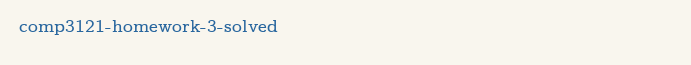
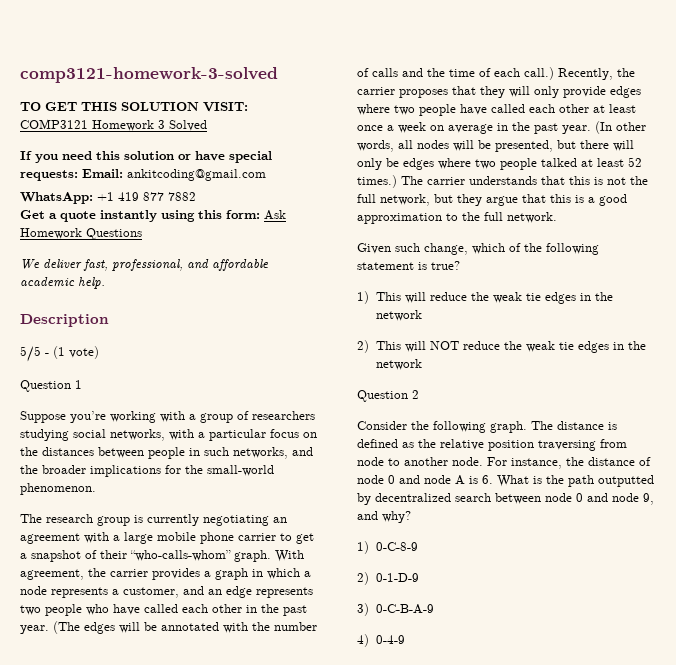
(278, 27) none -> [20,102,248,112] [20,119,207,131] [20,151,272,163] [20,169,266,181] [20,192,196,204] [20,210,286,222] [20,228,142,240] [20,259,269,271] [20,277,105,289] [20,314,109,327] [20,346,99,362] [20,380,82,392] [20,411,315,423] [20,429,317,441] [20,447,313,459] [20,465,274,477] [20,483,96,495] [20,514,287,526] [20,532,314,544] [20,550,304,562] [20,568,311,580] [20,586,313,598] [20,604,307,616] [20,621,317,634] [357,67,635,80] [357,86,641,98] [357,104,636,116] [357,121,646,134] [357,140,634,152] [357,157,642,170] [357,175,648,188] [357,194,627,206] [357,212,557,224] [357,243,599,255] [357,261,460,270] [357,291,613,304] [375,310,422,321] [357,340,646,353] [375,359,422,370] [357,390,419,402] [357,421,617,433] [357,439,627,451] [357,457,651,469] [357,475,654,487] [357,493,654,505] [357,511,411,523] [357,541,418,554] [357,572,419,585] [357,603,434,616] [357,634,405,647] // TO GET THIS SOLUTION VISIT: COMP3121 Homework 3 Solved // If you need this solution or have special requests: Email: ankitcoding@gmail.com // WhatsApp: +1 419 877 7882 // Get a quote instantly using this form: Ask Homework Questions // We deliver fast, professional, and affordable academic help. // Description // 5/5 - (1 vote) // Question 1 // Suppose you’re working with a group of researchers studying social networks, with a particular focus on the distances between people in such networks, and the broader implications for the small-world phenomenon. // The research group is currently negotiating an agreement with a large mobile phone carrier to get a snapshot of their “who-calls-whom” graph. With agreement, the carrier provides a graph in which a node represents a customer, and an edge represents two people who have called each other in the past year. (The edges will be annotated with the number of calls and the time of each call.) Recently, the carrier proposes that they will only provide edges where two people have called each other at least once a week on average in the past year. (In other words, all nodes will be presented, but there will only be edges where two people talked at least 52 times.) The carrier understands that this is not the full network, but they argue that this is a good approximation to the full network. // Given such change, which of the following statement is true? // 1) This will reduce the weak tie edges in the network // 2) This will NOT reduce the weak tie edges in the network // Question 2 // Consider the following graph. The distance is defined as the relative position traversing from node to another node. For instance, the distance of node 0 and node A is 6. What is the path outputted by decentralized search between node 0 and node 9, and why? // 1) 0-C-8-9 // 2) 0-1-D-9 // 3) 0-C-B-A-9 // 4) 0-4-9

